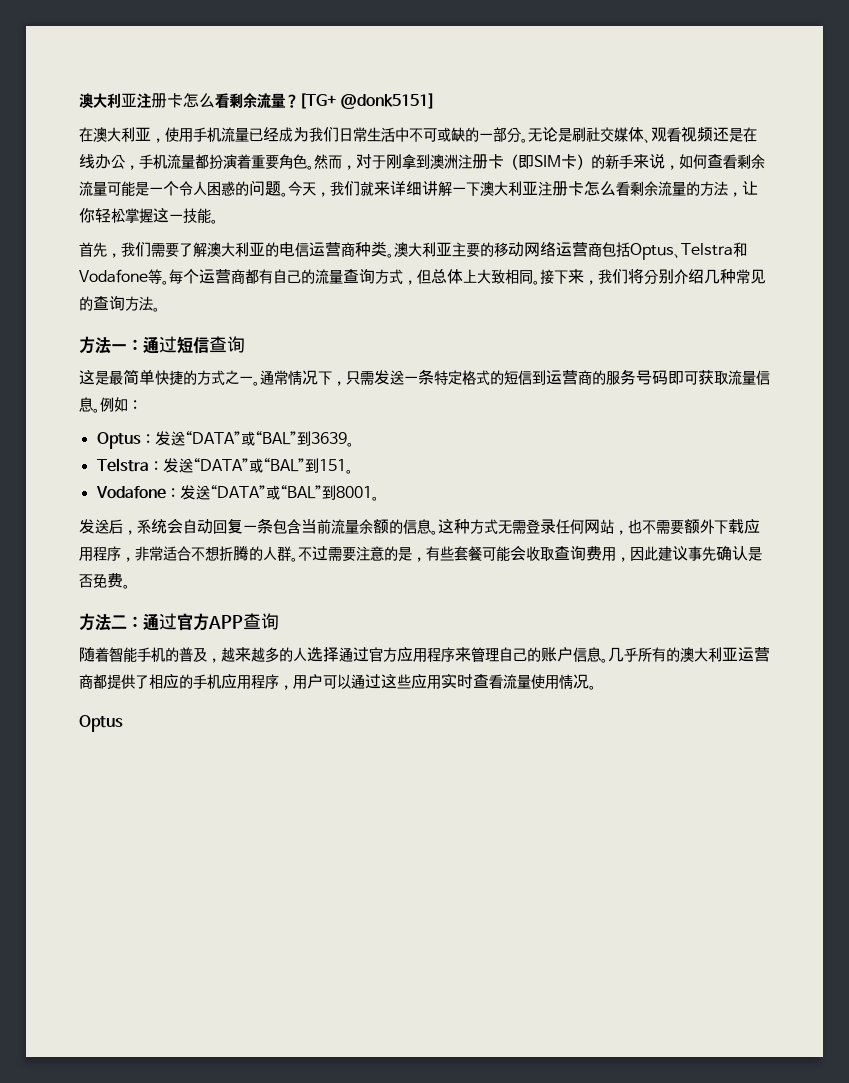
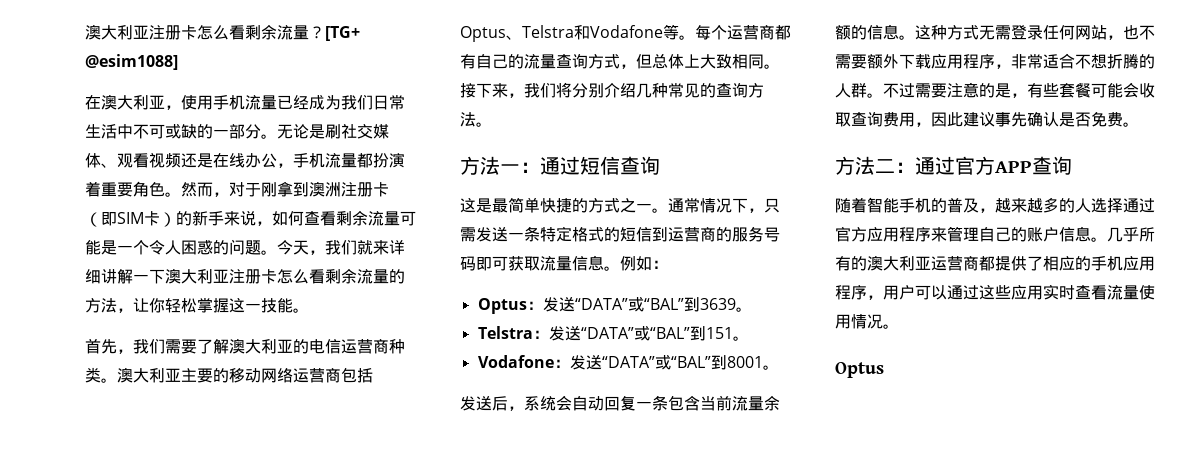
[340,93,436,109] @donk5151] -> [85,54,178,70] @esim1088]

